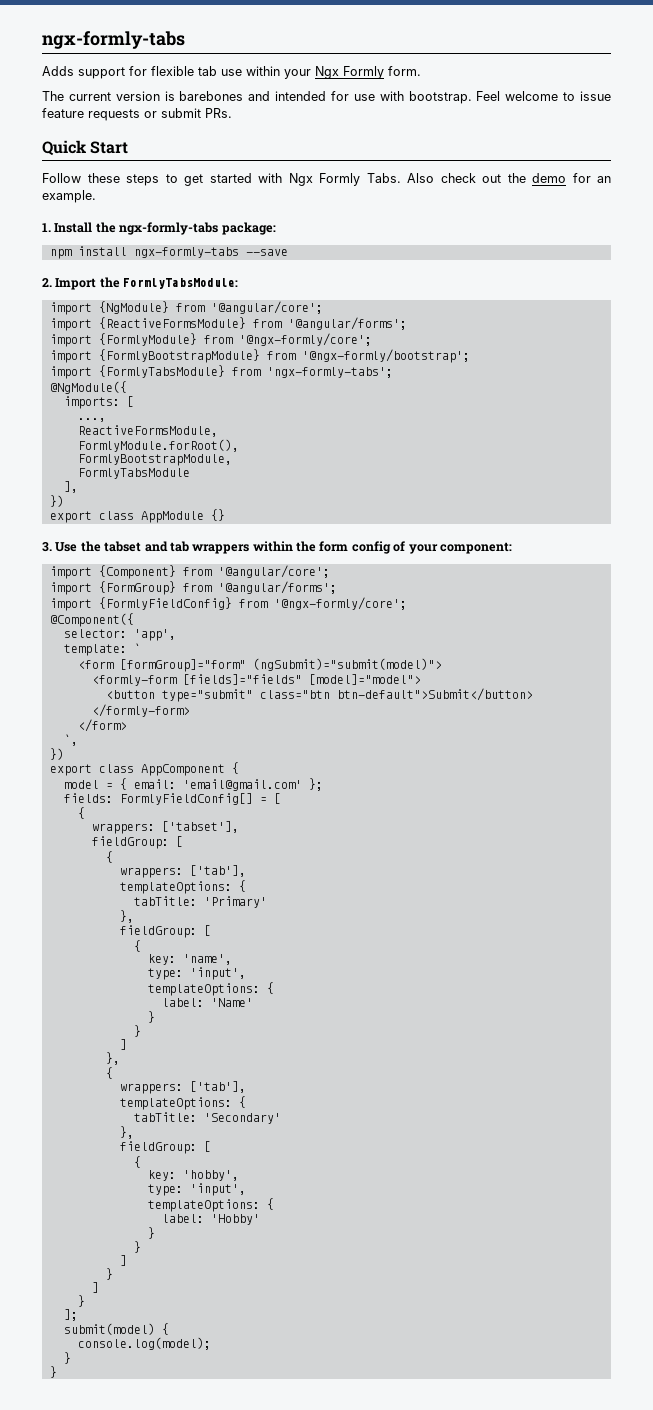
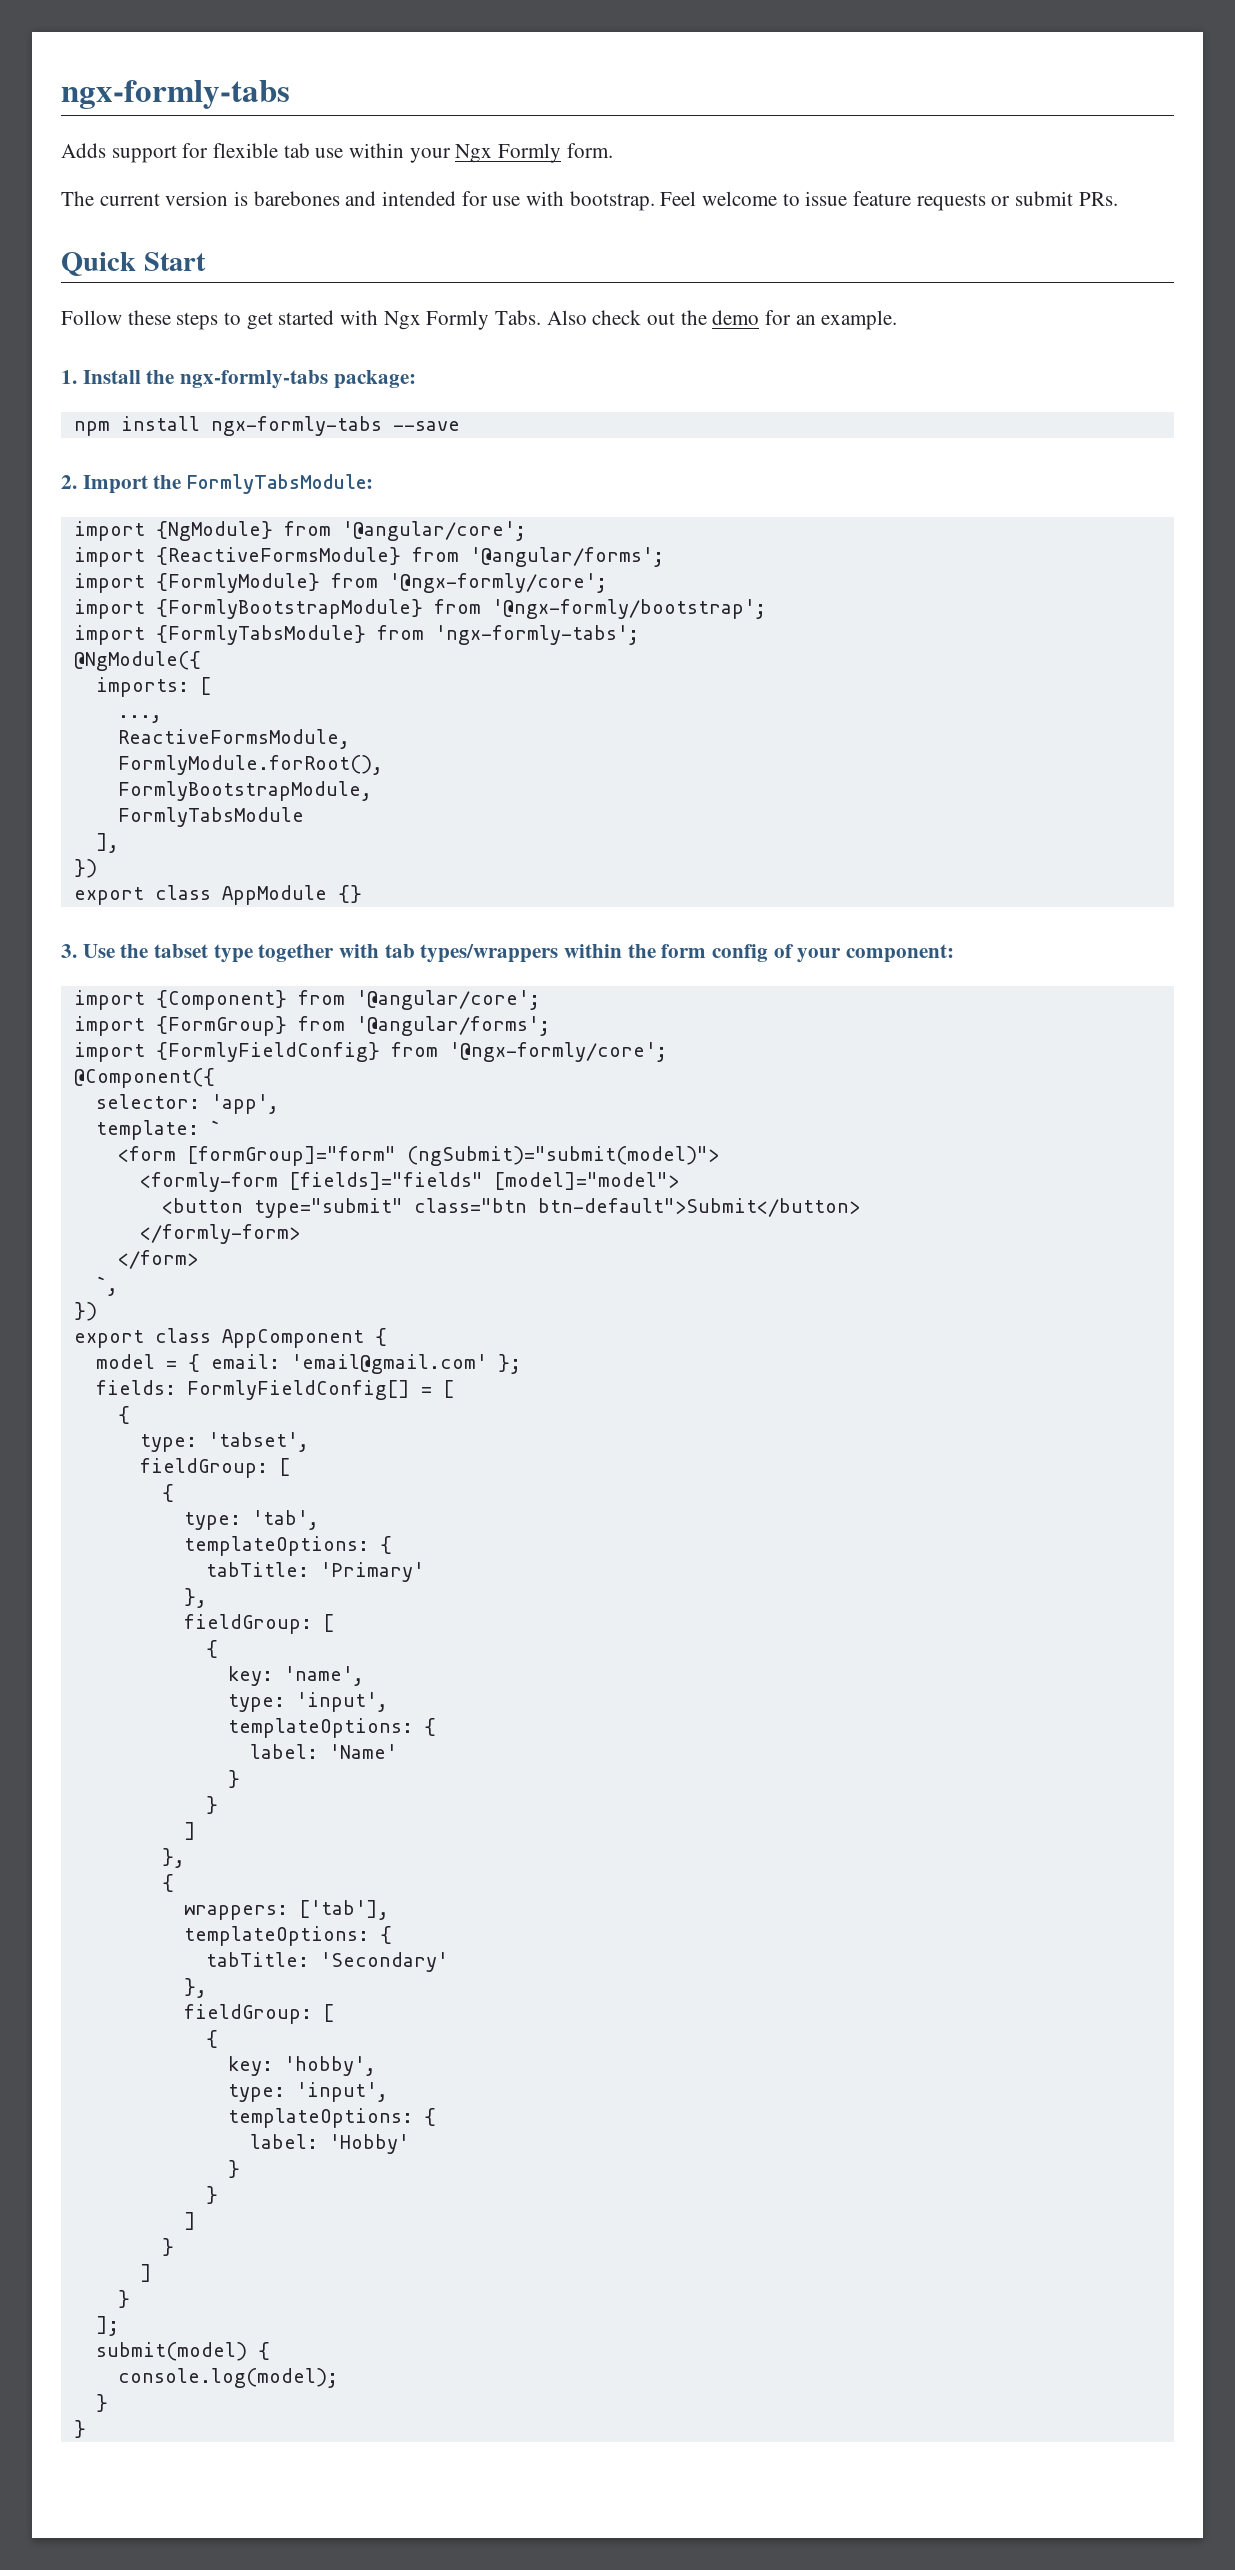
[144,541,250,554] and tab wrappers -> [213,944,559,963] type together with tab types/wrappers
[91,821,239,834] [91,836,183,849] [105,851,113,863] [119,865,246,878] wrappers: ['tabset'], // fieldGroup: [ // { // wrappers: ['tab'], -> [139,1432,309,1452] [139,1458,290,1478] [161,1484,174,1502] [183,1510,319,1530] type: 'tabset', // fieldGroup: [ // { // type: 'tab',

